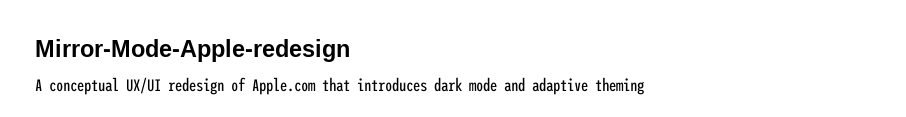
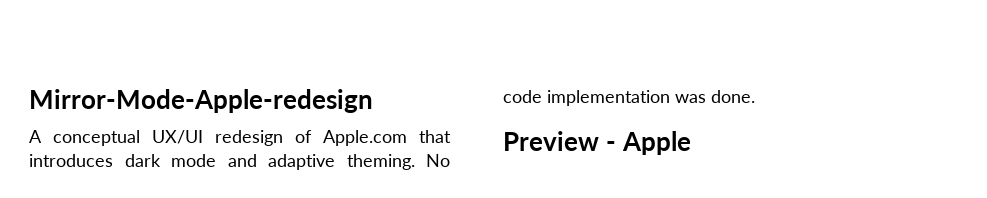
[595,77,644,95] theming -> [346,154,450,170] [503,90,755,106] [503,131,691,155] theming. No code implementation was done. // Preview - Apple

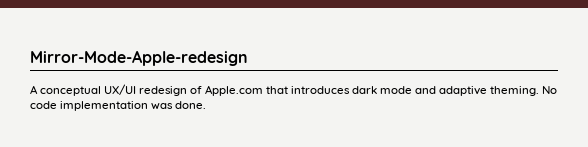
[503,131,691,155] // Preview - Apple -> (207, 105) none

